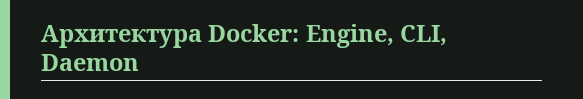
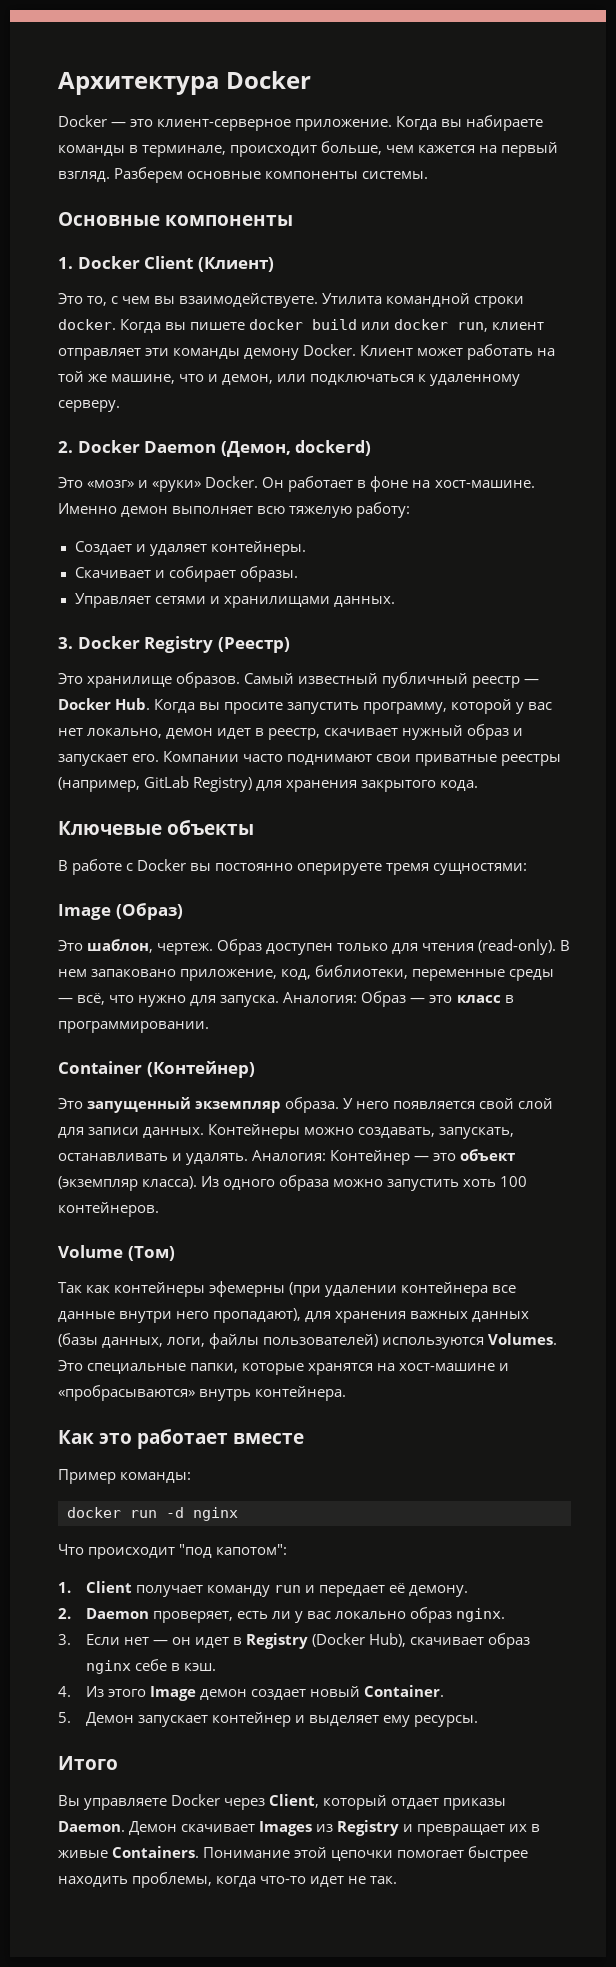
[208,24,448,48] [41,54,139,71] Docker: Engine, CLI, Daemon -> [226,71,312,89] [58,115,544,131] [58,141,559,157] [58,167,429,183] [58,212,294,226] [58,256,274,272] [58,293,525,308] [58,319,545,333] [58,344,556,360] [58,371,521,386] [58,400,120,412] [58,440,372,457] [58,476,535,492] [58,502,411,518] [74,541,306,556] [74,566,298,582] [74,593,395,608] [58,636,290,653] [58,672,540,688] [58,698,553,714] [58,724,524,740] [58,751,562,766] [58,776,479,792] [58,820,255,835] [58,859,528,875] [58,903,183,920] [58,939,571,955] [58,965,555,981] [58,991,514,1007] [58,1021,209,1033] [58,1061,255,1078] [58,1097,554,1113] [58,1124,515,1139] [58,1149,516,1165] [58,1175,528,1191] [58,1202,159,1217] [58,1245,175,1261] [58,1281,517,1297] [58,1308,530,1323] [58,1333,558,1349] [58,1360,510,1375] [58,1385,347,1401] [58,1429,305,1449] [58,1469,192,1484] [67,1507,238,1521] [58,1544,288,1559] [58,1581,468,1597] [58,1607,506,1623] [58,1633,531,1649] [85,1659,216,1674] [58,1685,444,1701] [58,1712,478,1727] [58,1756,118,1770] [58,1794,507,1810] [58,1820,541,1836] [58,1846,529,1862] [58,1872,398,1888] Docker // Docker — это клиент-серверное приложение. Когда вы набираете команды в терминале, происходит больше, чем кажется на первый взгляд. Разберем основные компоненты системы. // Основные компоненты // 1. Docker Client (Клиент) // Это то, с чем вы взаимодействуете. Утилита командной строки docker. Когда вы пишете docker build или docker run, клиент отправляет эти команды демону Docker. Клиент может работать на той же машине, что и демон, или подключаться к удаленному серверу. // 2. Docker Daemon (Демон, dockerd) // Это «мозг» и «руки» Docker. Он работает в фоне на хост-машине. Именно демон выполняет всю тяжелую работу: // Создает и удаляет контейнеры. // Скачивает и собирает образы. // Управляет сетями и хранилищами данных. // 3. Docker Registry (Реестр) // Это хранилище образов. Самый известный публичный реестр — Docker Hub. Когда вы просите запустить программу, которой у вас нет локально, демон идет в реестр, скачивает нужный образ и запускает его. Компании часто поднимают свои приватные реестры (например, GitLab Registry) для хранения закрытого кода. // Ключевые объекты // В работе с Docker вы постоянно оперируете тремя сущностями: // Image (Образ) // Это шаблон, чертеж. Образ доступен только для чтения (read-only). В нем запаковано приложение, код, библиотеки, переменные среды — всё, что нужно для запуска. Аналогия: Образ — это класс в программировании. // Container (Контейнер) // Это запущенный экземпляр образа. У него появляется свой слой для записи данных. Контейнеры можно создавать, запускать, останавливать и удалять. Аналогия: Контейнер — это объект (экземпляр класса). Из одного образа можно запустить хоть 100 контейнеров. // Volume (Том) // Так как контейнеры эфемерны (при удалении контейнера все данные внутри него пропадают), для хранения важных данных (базы данных, логи, файлы пользователей) используются Volumes. Это специальные папки, которые хранятся на хост-машине и «пробрасываются» внутрь контейнера. // Как это работает вместе // Пример команды: // docker run -d nginx // Что происходит "под капотом": // 1. Client получает команду run и передает её демону. // 2. Daemon проверяет, есть ли у вас локально образ nginx. // 3. Если нет — он идет в Registry (Docker Hub), скачивает образ nginx себе в кэш. // 4. Из этого Image демон создает новый Container. // 5. Демон запускает контейнер и выделяет ему ресурсы. // Итого // Вы управляете Docker через Client, который отдает приказы Daemon. Демон скачивает Images из Registry и превращает их в живые Containers. Понимание этой цепочки помогает быстрее находить проблемы, когда что-то идет не так.

